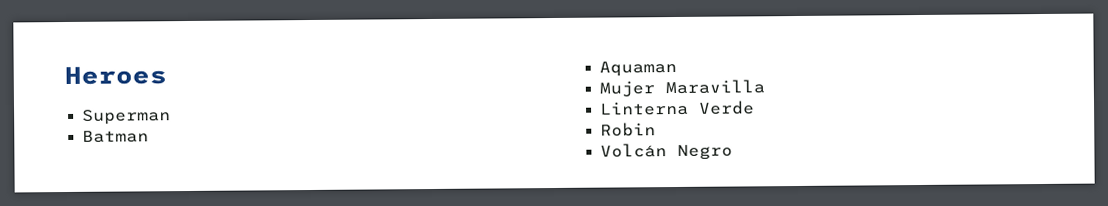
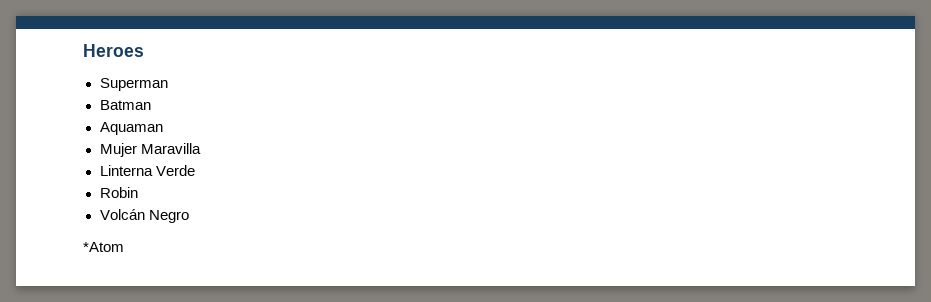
(734, 152) none -> [83,242,124,252] // *Atom

